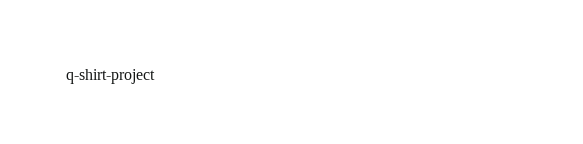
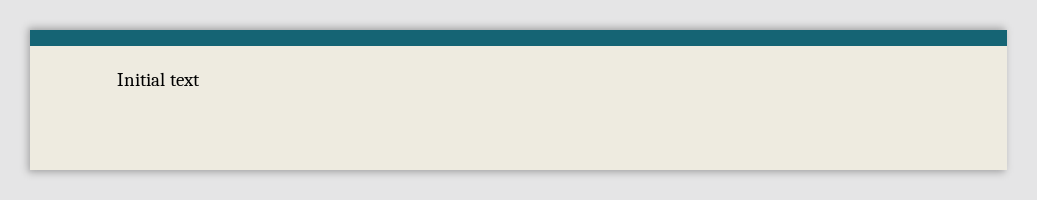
[66,69,155,84] q-shirt-project -> [117,72,201,86] Initial text

